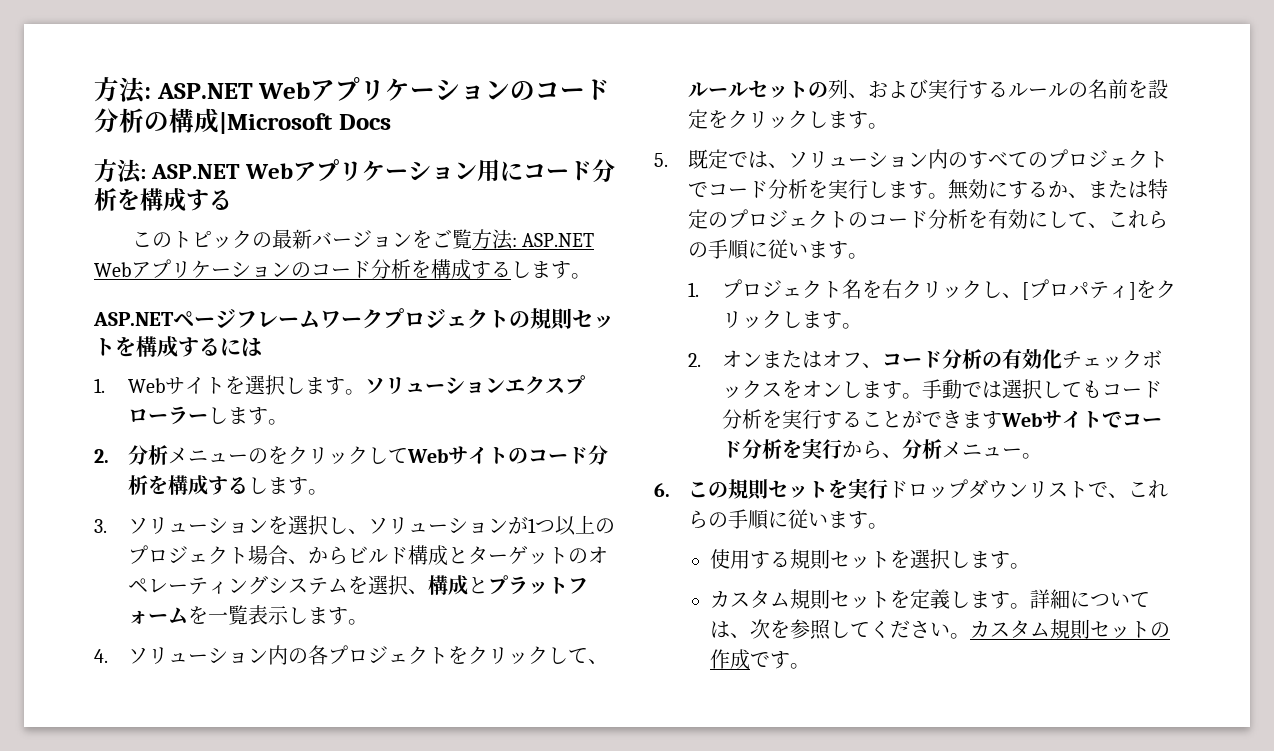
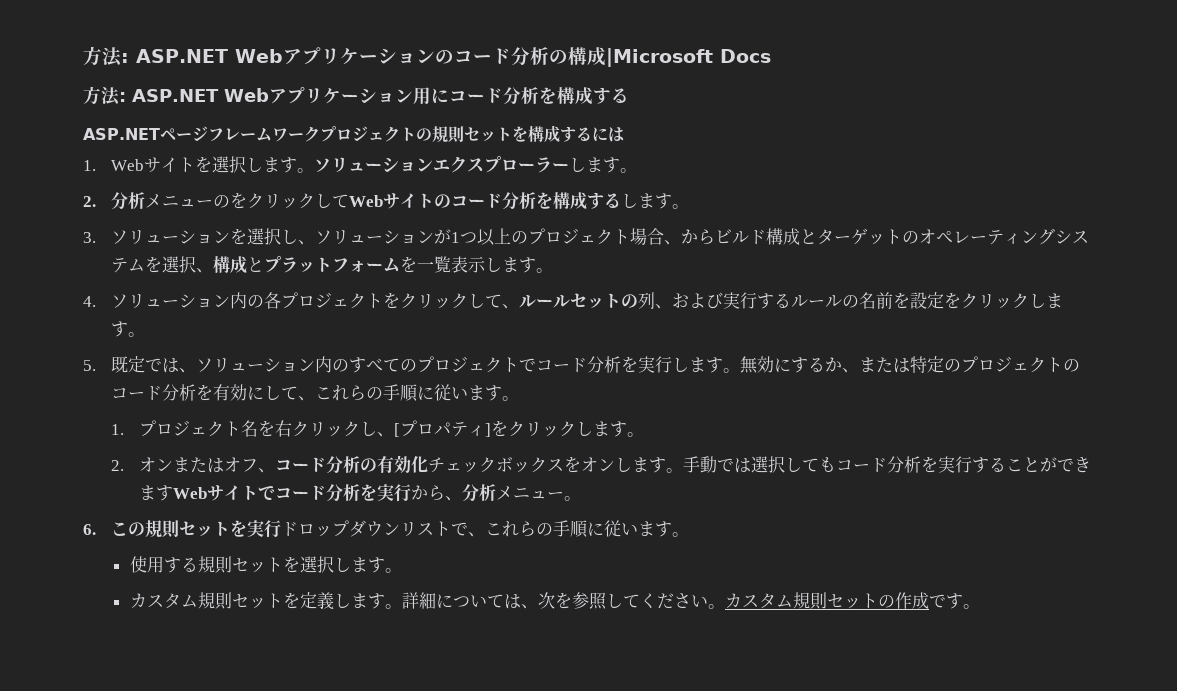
[131,229,595,250] [94,259,591,280] // このトピックの最新バージョンをご覧方法: ASP.NET Webアプリケーションのコード分析を構成するします。 -> (629, 95) none

